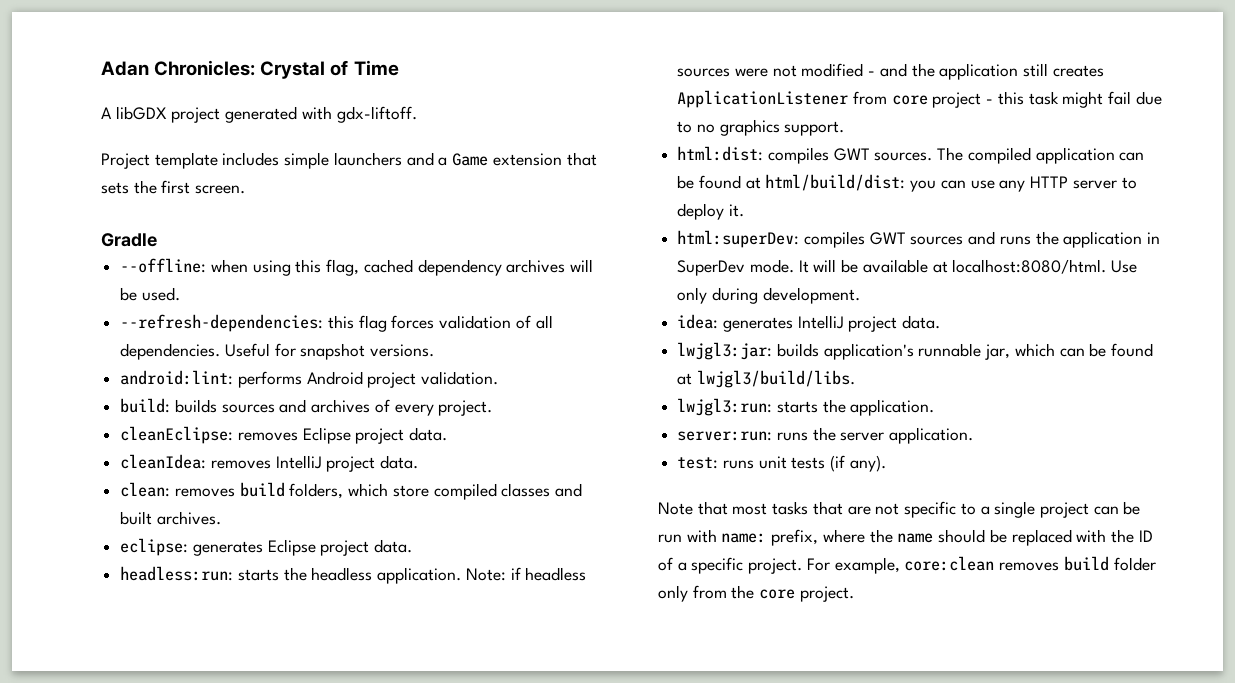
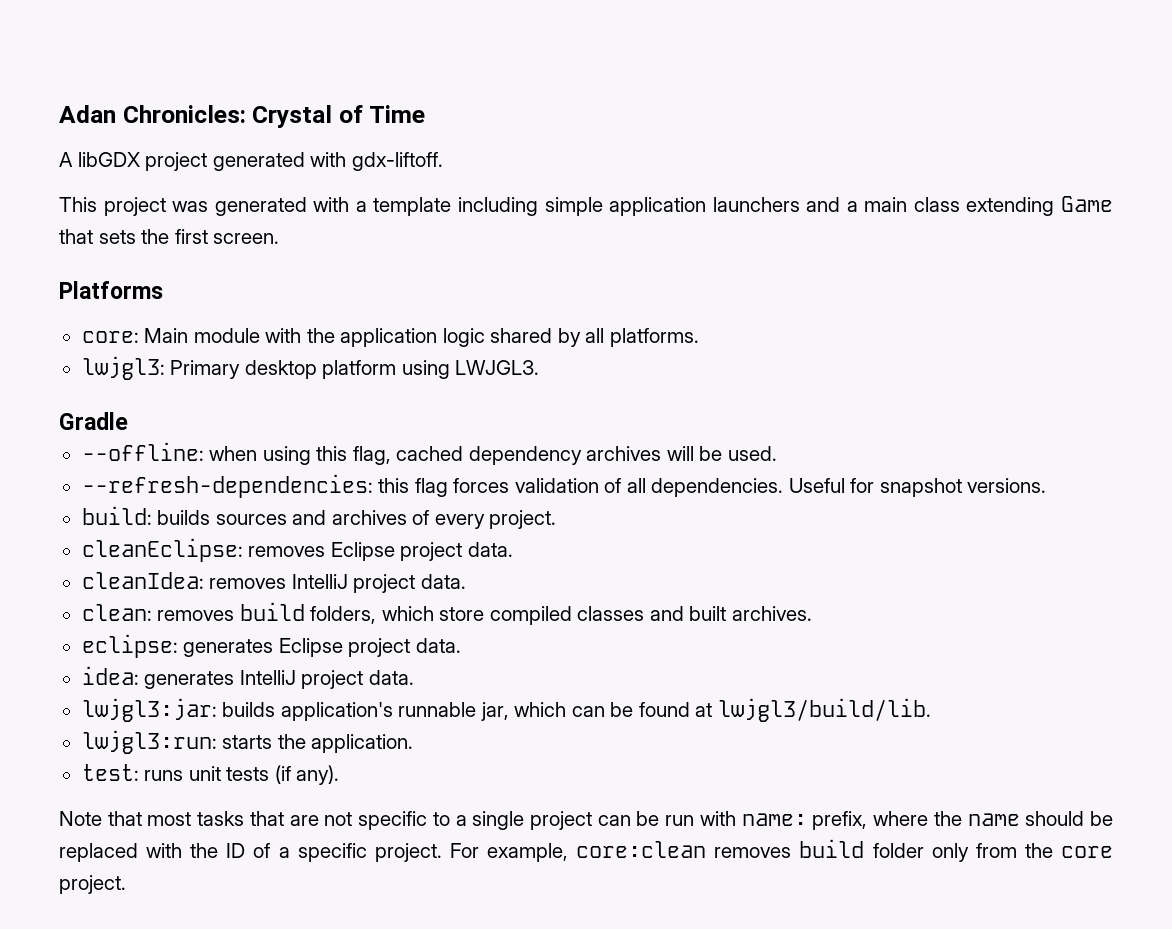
[101,152,562,169] Project template includes simple launchers and a Game extension -> [59,196,1113,216] This project was generated with a template including simple application launchers and a main class extending Game
(246, 189) none -> [59,281,163,299] [81,328,699,347] [81,356,540,380] // Platforms // core: Main module with the application logic shared by all platforms. // lwjgl3: Primary desktop platform using LWJGL3.
[120,370,499,388] // android:lint: performs Android project validation. -> (1047, 485) none
[120,566,587,584] [677,63,1104,80] [677,90,1162,108] [677,119,845,136] [677,146,1145,164] [677,174,1137,192] [677,203,744,220] [677,230,1161,248] [677,259,1138,276] [677,287,860,304] // headless:run: starts the headless application. Note: if headless sources were not modified - and the application still creates ApplicationListener from core project - this task might fail due to no graphics support. // html:dist: compiles GWT sources. The compiled application can be found at html/build/dist: you can use any HTTP server to deploy it. // html:superDev: compiles GWT sources and runs the application in SuperDev mode. It will be available at localhost:8080/html. Use only during development. -> (461, 645) none
[696,370,855,388] lwjgl3/build/libs. -> [717,698,931,722] lwjgl3/build/lib.
[677,427,974,444] // server:run: runs the server application. -> (414, 743) none

